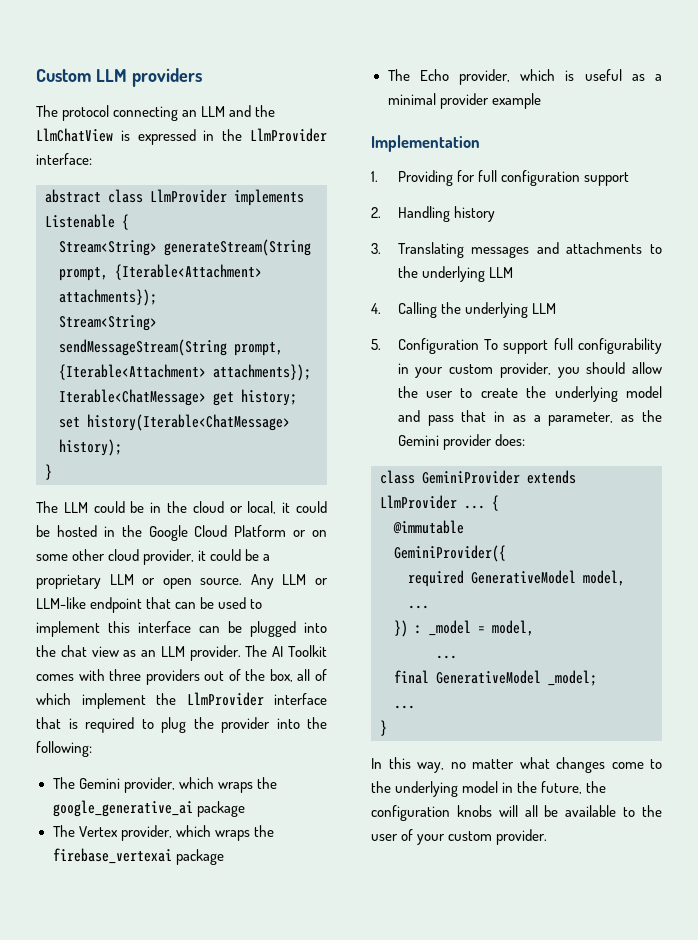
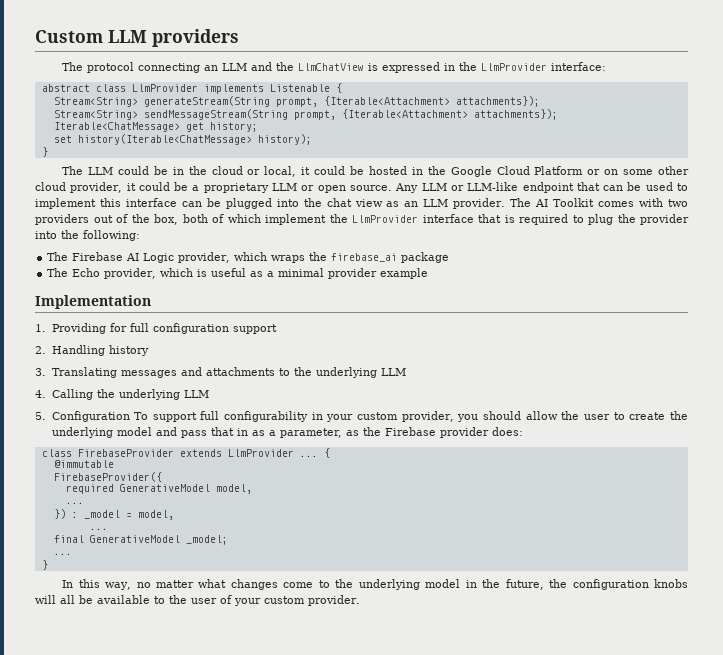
[109,669,142,681] three -> [668,199,688,207] two
[297,669,311,681] all -> [182,214,208,223] both
[78,777,277,793] [52,800,245,817] [52,825,274,841] [52,848,172,864] Gemini provider, which wraps the google_generative_ai package // The Vertex provider, which wraps the firebase_vertexai -> [72,252,398,263] Firebase AI Logic provider, which wraps the firebase_ai
[397,435,439,446] Gemini -> [385,427,437,436] Firebase
[422,470,520,484] GeminiProvider -> [77,449,174,457] FirebaseProvider
[394,545,506,562] GeminiProvider({ -> [53,472,162,482] FirebaseProvider({

